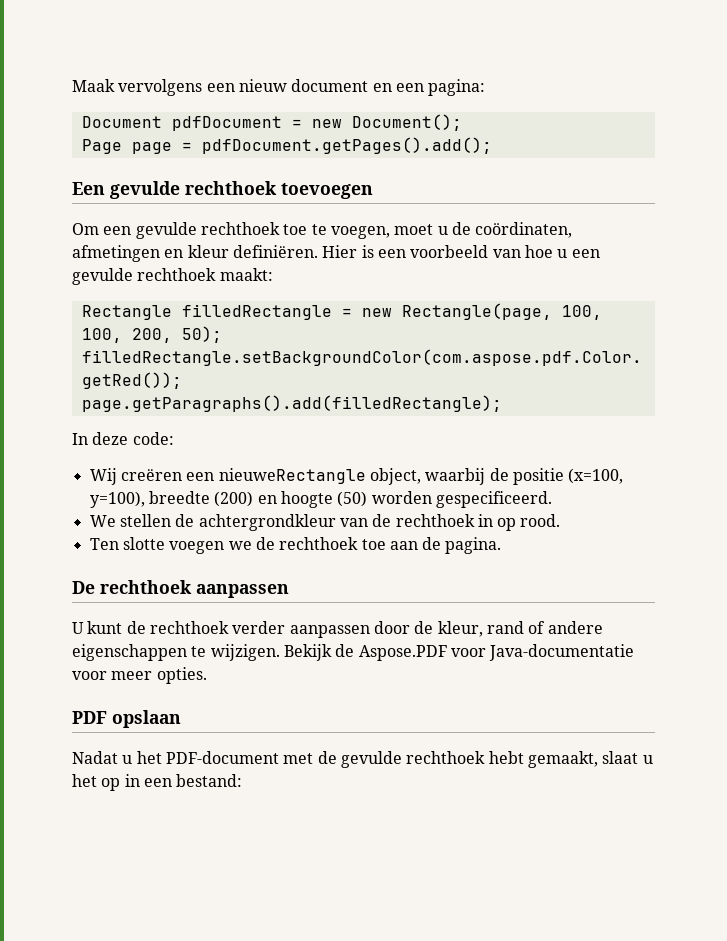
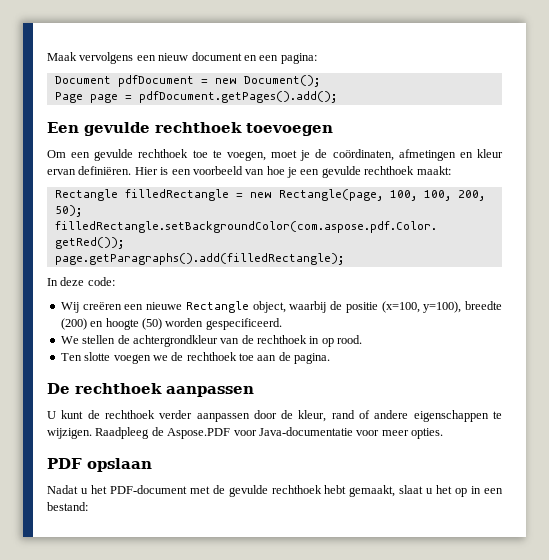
[437,226,448,235] u -> [300,150,311,161] je
(229, 251) none -> [47,169,76,175] ervan
[557,249,568,258] u -> [287,167,297,178] je
[218,468,366,484] nieuweRectangle -> [146,301,249,313] nieuwe Rectangle
[283,644,332,661] Bekijk -> [95,427,150,439] Raadpleeg

